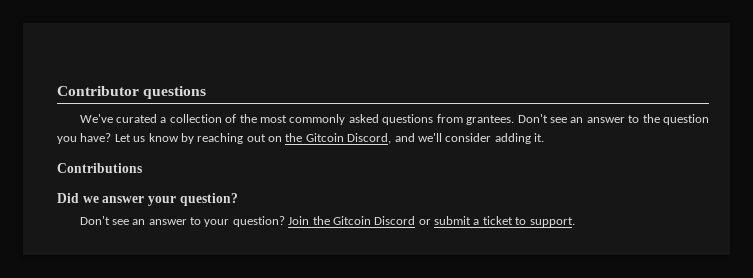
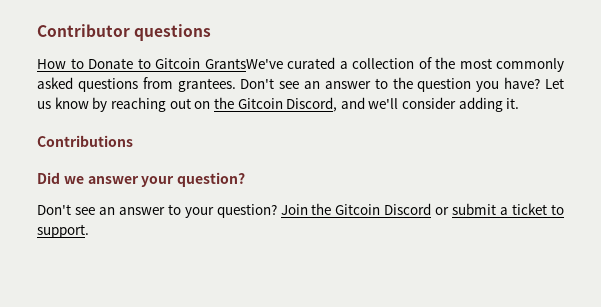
[79,114,113,123] We've -> [37,58,283,69] How to Donate to Gitcoin GrantsWe've

